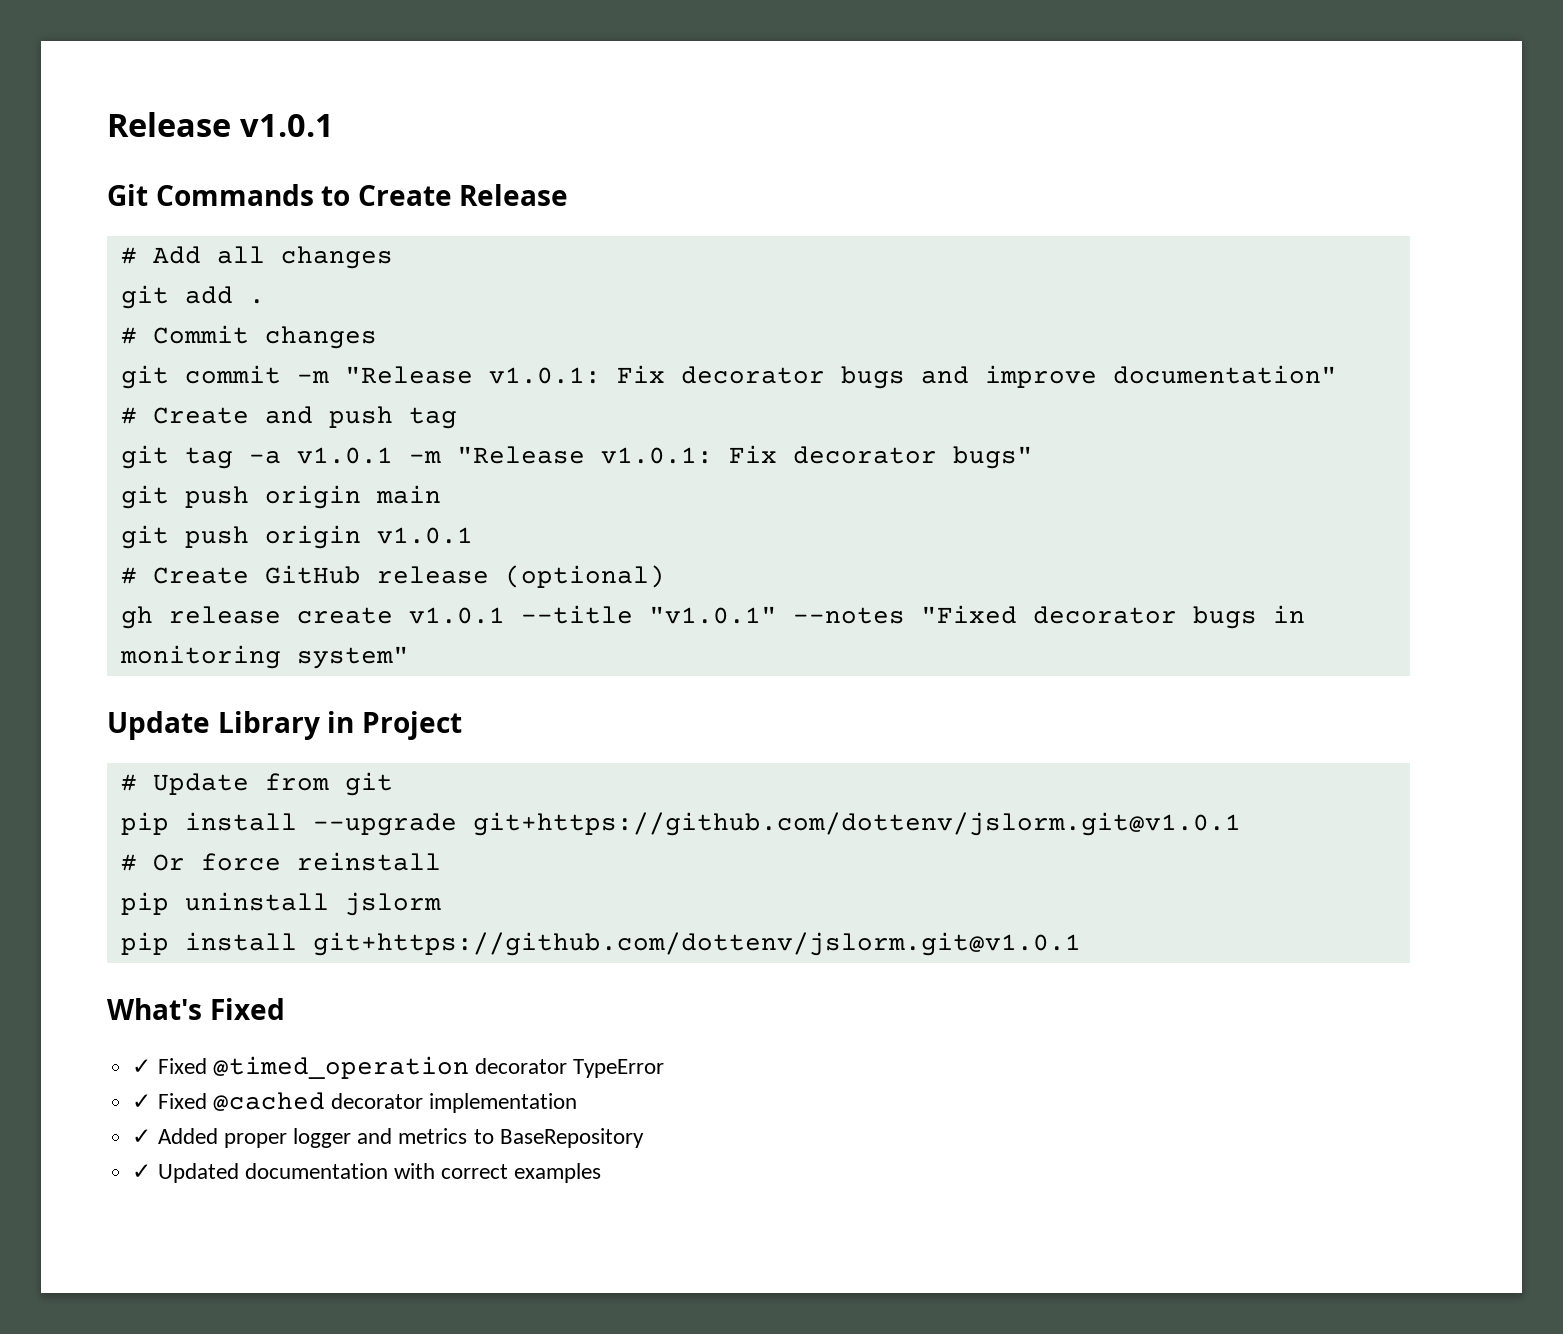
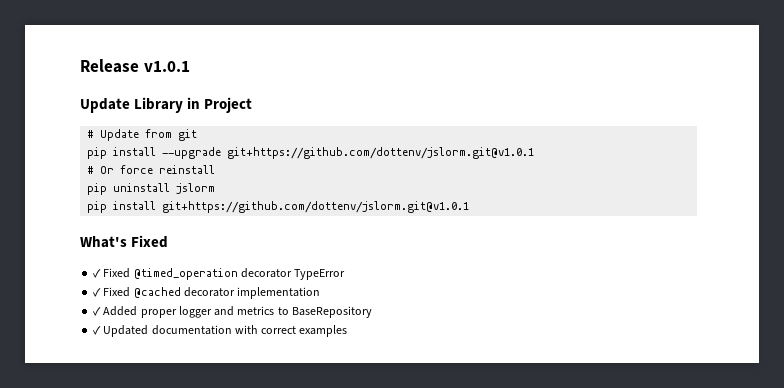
[107,184,569,206] [120,246,393,269] [120,285,265,309] [120,325,377,349] [120,365,1337,389] [120,406,457,429] [120,445,1033,469] [120,485,441,509] [120,525,473,549] [120,565,665,588] [120,605,1305,629] [119,645,409,669] // Git Commands to Create Release // # Add all changes // git add . // # Commit changes // git commit -m "Release v1.0.1: Fix decorator bugs and improve documentation" // # Create and push tag // git tag -a v1.0.1 -m "Release v1.0.1: Fix decorator bugs" // git push origin main // git push origin v1.0.1 // # Create GitHub release (optional) // gh release create v1.0.1 --title "v1.0.1" --notes "Fixed decorator bugs in monitoring system" -> (190, 66) none

